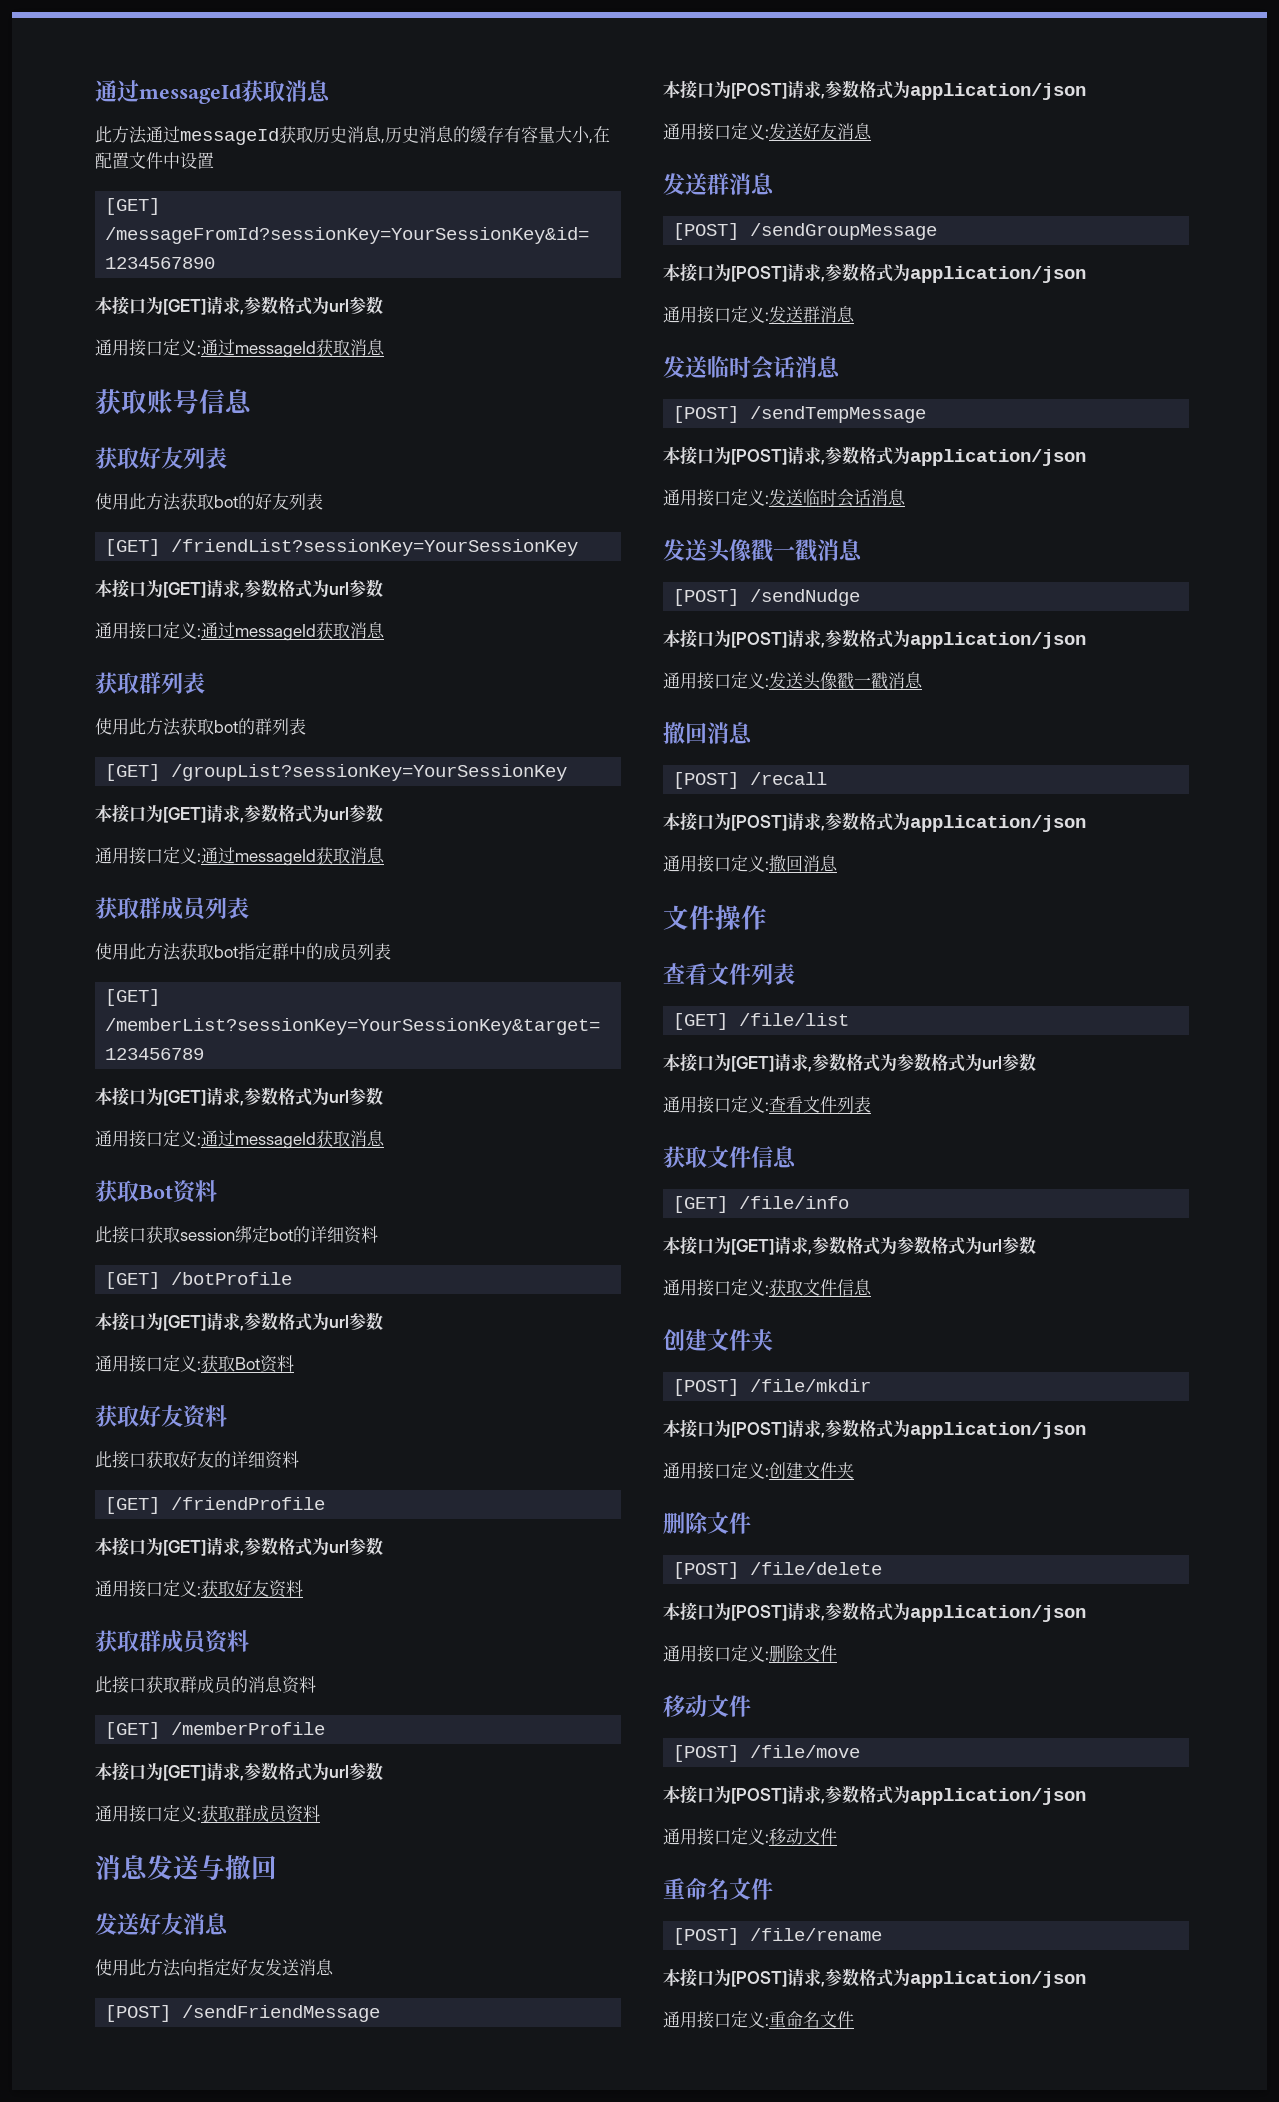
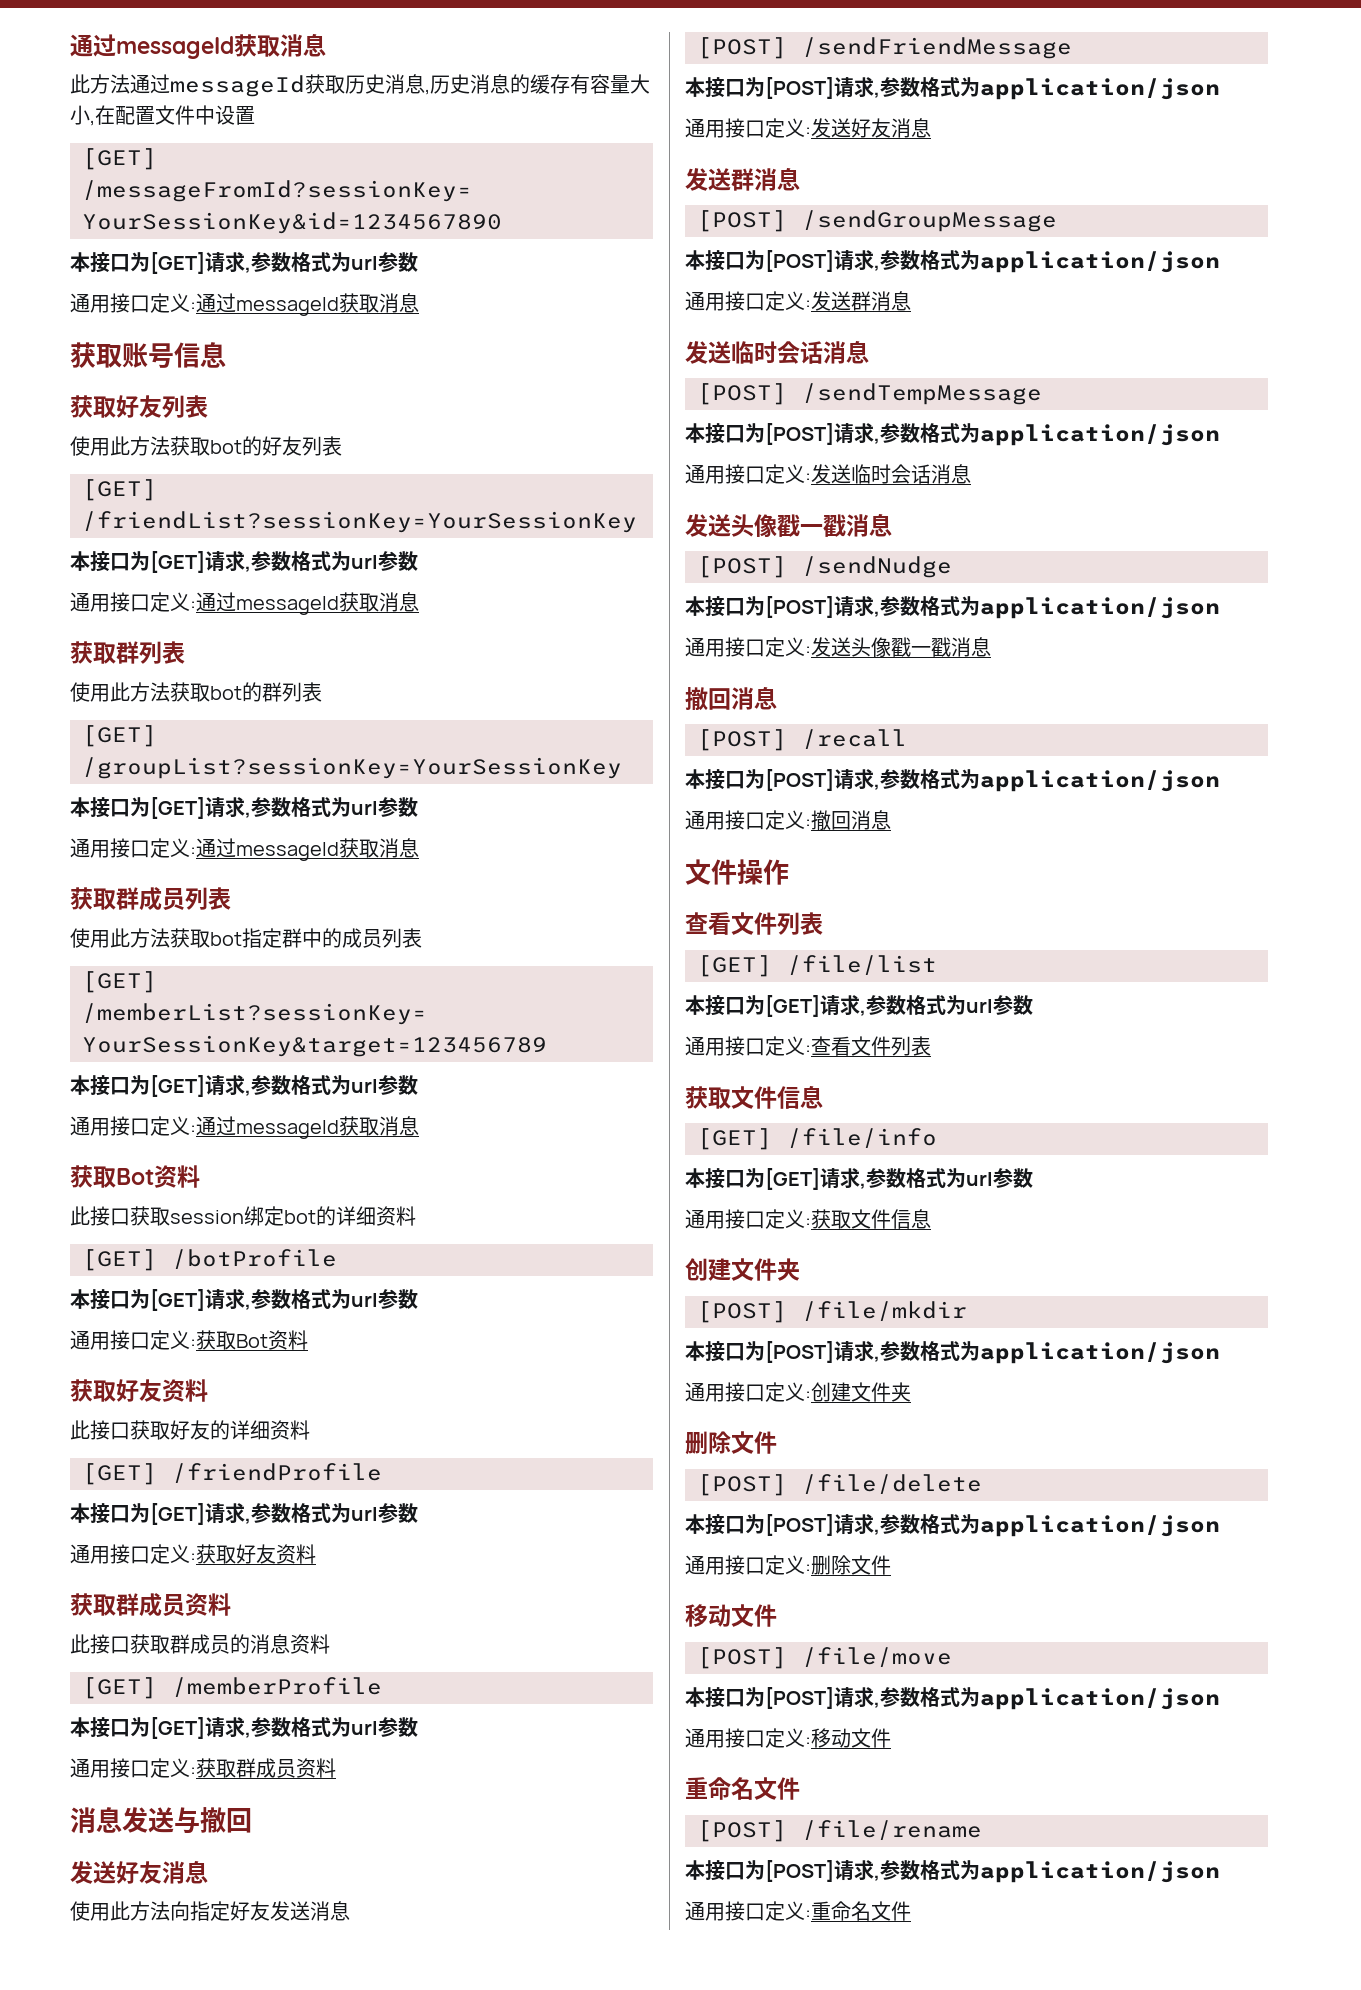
[897,1053,982,1072] 参数格式为 -> (966, 1005) none
[897,1236,982,1255] 参数格式为 -> (966, 1178) none

